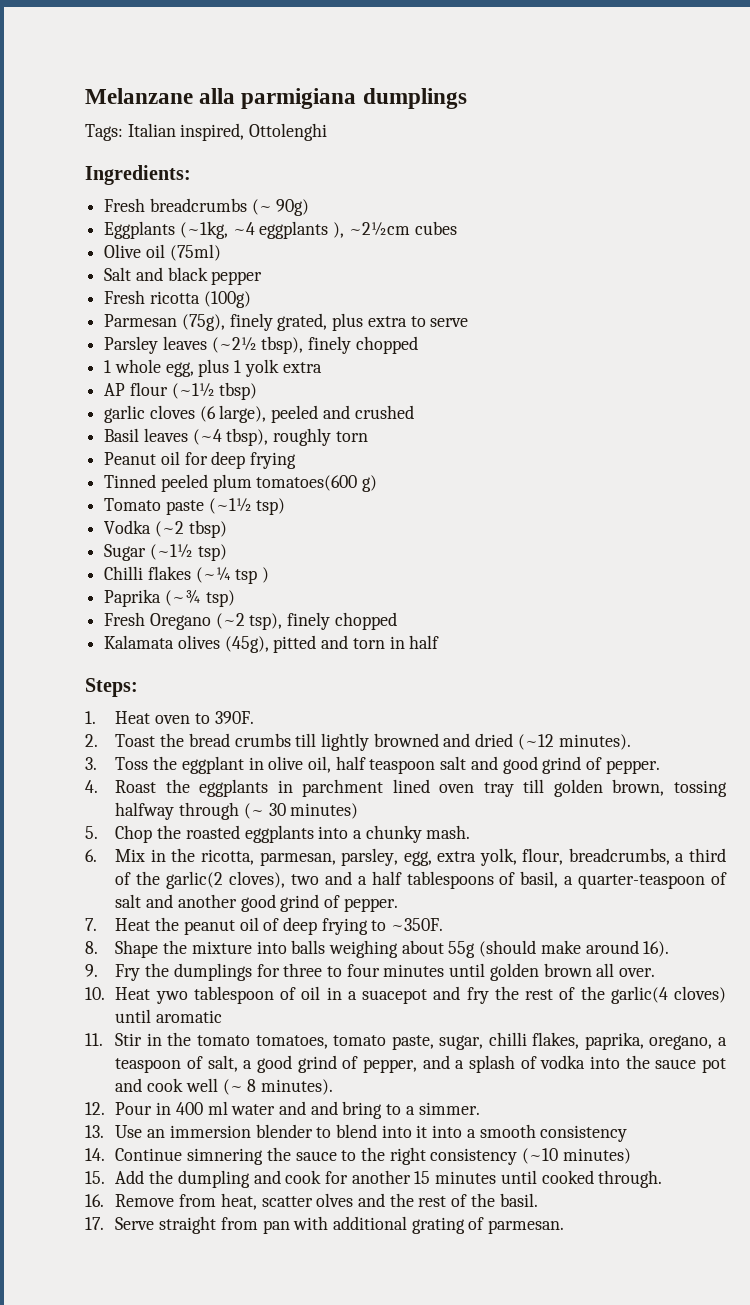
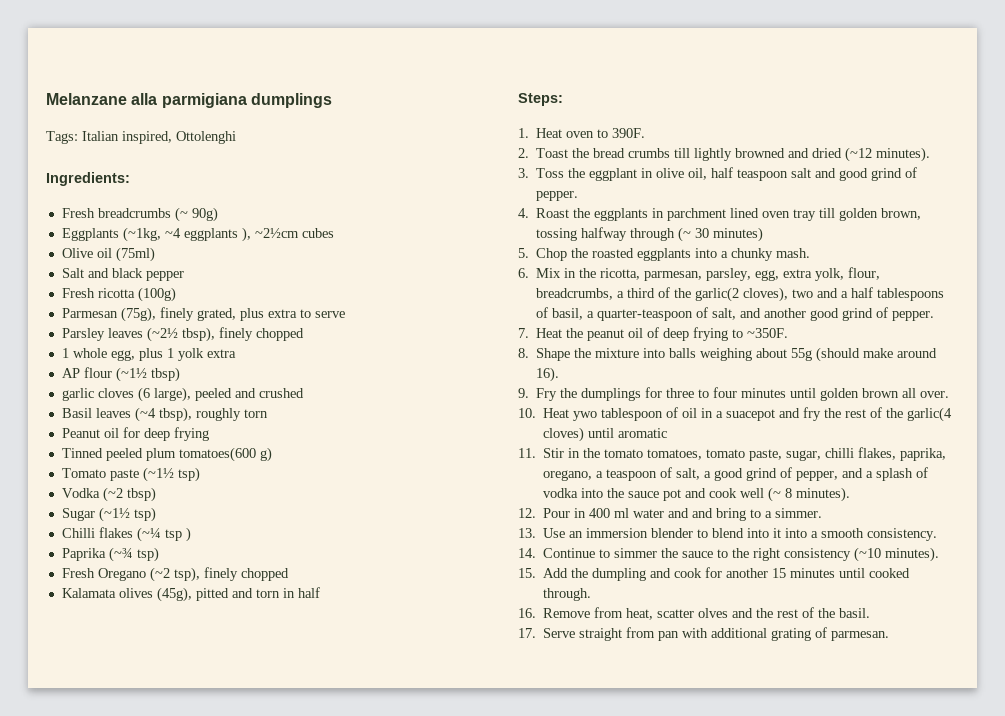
[115,894,142,908] salt -> [712,308,737,320] salt,
[540,1125,628,1142] consistency -> [867,528,938,541] consistency.
[187,1148,264,1165] simnering -> [599,548,658,558] to simmer
[562,1148,631,1164] minutes) -> [885,547,940,562] minutes).

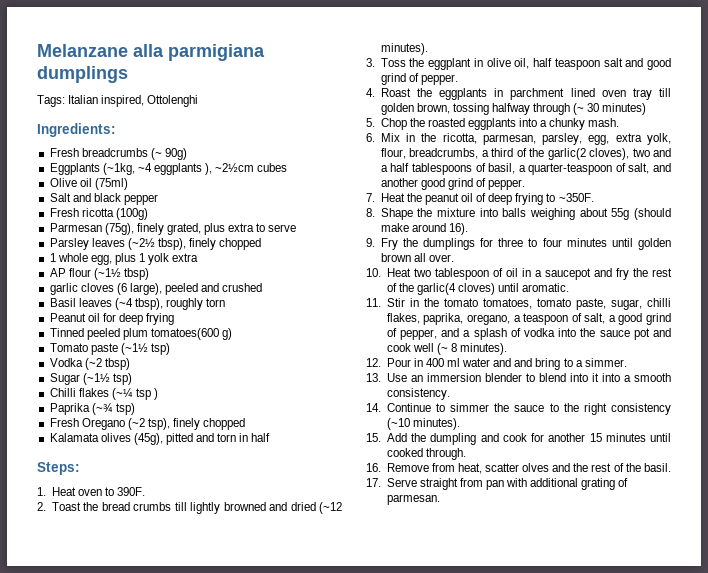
[573,411,598,421] ywo -> [413,268,431,277] two
[726,409,776,421] suacepot -> [544,268,591,280] saucepot
[618,428,668,438] aromatic -> [522,283,570,292] aromatic.

